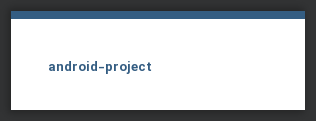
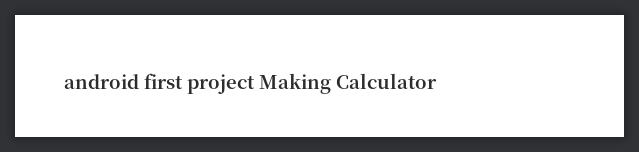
[48,61,152,74] android-project -> [64,73,437,94] android first project Making Calculator

